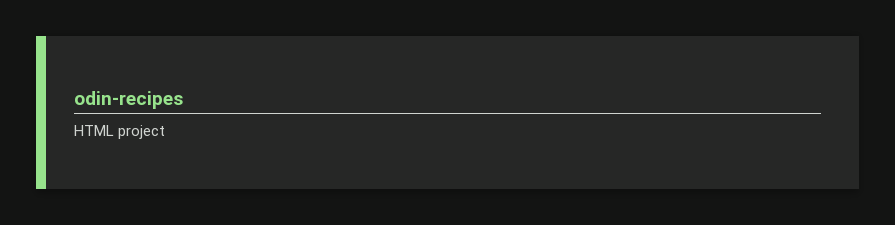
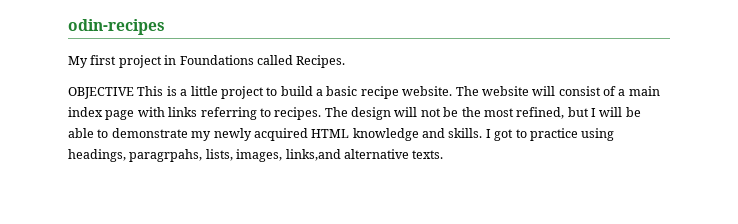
[74,125,166,139] HTML project -> [68,55,346,68] [68,86,660,99] [68,107,641,120] [68,128,615,141] [68,149,444,162] My first project in Foundations called Recipes. // OBJECTIVE This is a little project to build a basic recipe website. The website will consist of a main index page with links referring to recipes. The design will not be the most refined, but I will be able to demonstrate my newly acquired HTML knowledge and skills. I got to practice using headings, paragrpahs, lists, images, links,and alternative texts.

